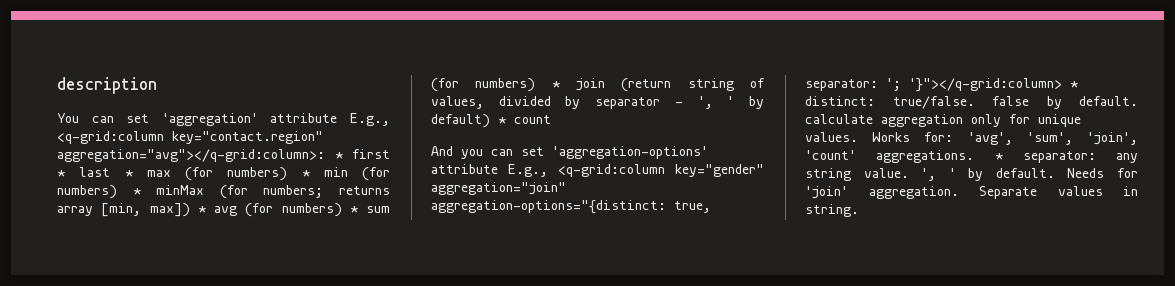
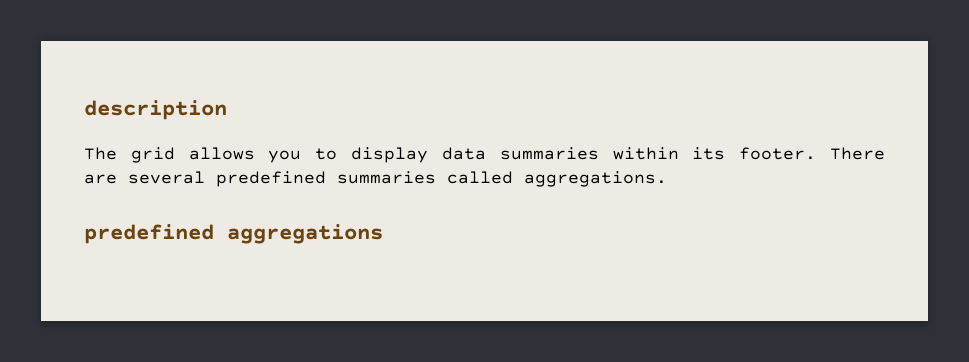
[57,113,390,126] [57,131,323,144] [57,149,390,162] [57,167,390,181] [57,185,390,199] [57,203,390,217] [431,78,765,92] [431,96,764,109] [431,114,551,128] [431,146,708,159] [431,164,764,177] [431,182,566,195] [431,200,711,214] [805,78,1078,92] [805,96,1138,109] [805,114,1081,127] [805,132,1138,145] [805,150,1138,163] [805,168,1138,181] [805,186,1138,199] [805,204,859,217] You can set 'aggregation' attribute E.g., <q-grid:column key="contact.region" aggregation="avg"></q-grid:column>: * first * last * max (for numbers) * min (for numbers) * minMax (for numbers; returns array [min, max]) * avg (for numbers) * sum (for numbers) * join (return string of values, divided by separator - ', ' by default) * count // And you can set 'aggregation-options' attribute E.g., <q-grid:column key="gender" aggregation="join" aggregation-options="{distinct: true, separator: '; '}"></q-grid:column> * distinct: true/false. false by default. calculate aggregation only for unique values. Works for: 'avg', 'sum', 'join', 'count' aggregations. * separator: any string value. ', ' by default. Needs for 'join' aggregation. Separate values in string. -> [84,147,886,163] [84,171,667,187] [84,224,383,244] The grid allows you to display data summaries within its footer. There are several predefined summaries called aggregations. // predefined aggregations

